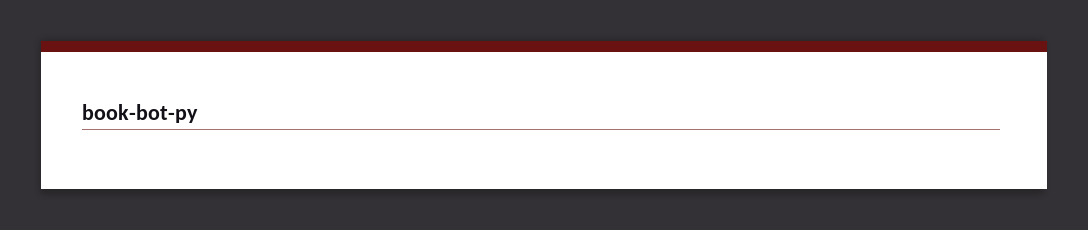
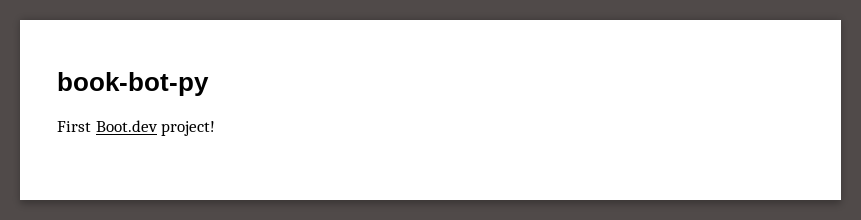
(198, 113) none -> [57,120,216,136] // First Boot.dev project!

